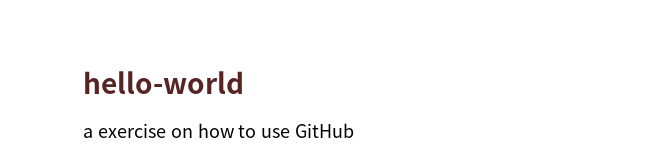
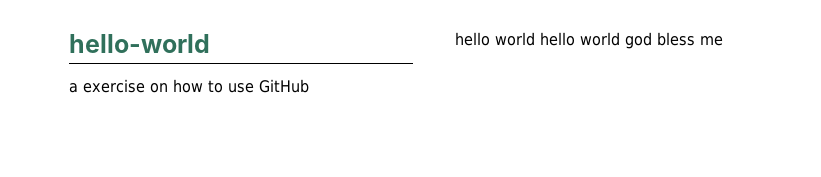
(355, 130) none -> [455,32,723,49] // hello world hello world god bless me

